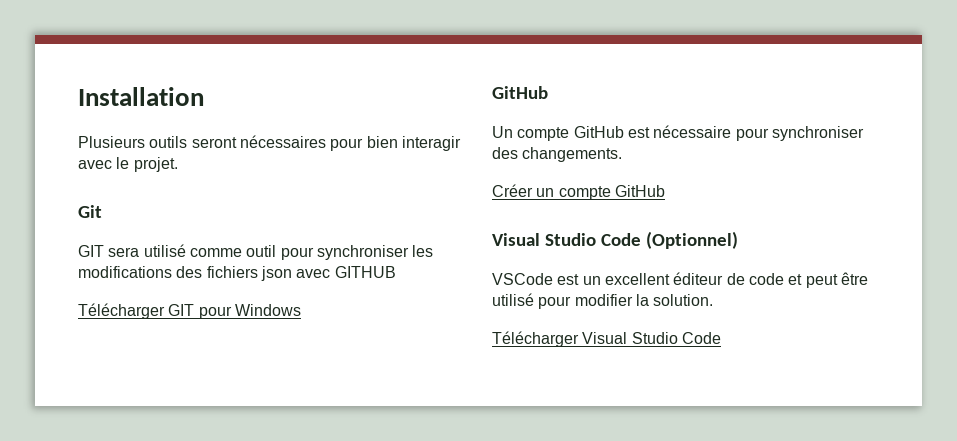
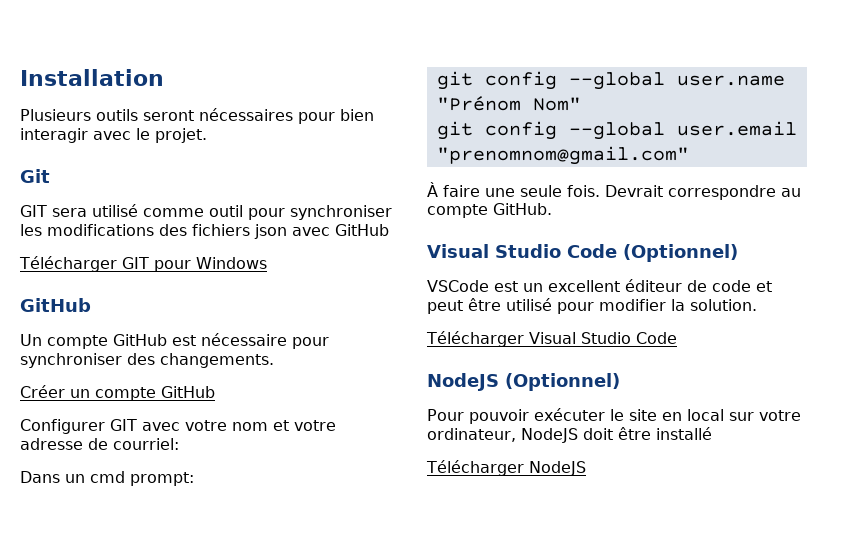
[334,266,396,278] GITHUB -> [335,224,389,236] GitHub
(665, 191) none -> [20,419,336,434] [20,438,179,450] [20,471,194,486] [436,71,785,90] [436,96,581,111] [436,121,797,140] [436,146,689,165] [427,182,801,200] [427,203,552,218] // Configurer GIT avec votre nom et votre adresse de courriel: // Dans un cmd prompt: // git config --global user.name "Prénom Nom" // git config --global user.email "prenomnom@gmail.com" // À faire une seule fois. Devrait correspondre au compte GitHub.
(721, 338) none -> [427,373,620,391] [427,408,801,424] [427,427,712,443] [426,460,586,476] // NodeJS (Optionnel) // Pour pouvoir exécuter le site en local sur votre ordinateur, NodeJS doit être installé // Télécharger NodeJS

